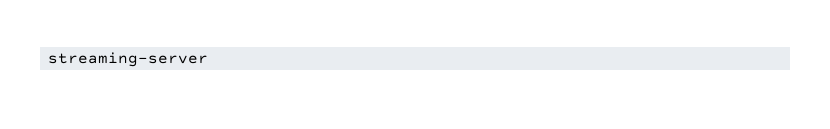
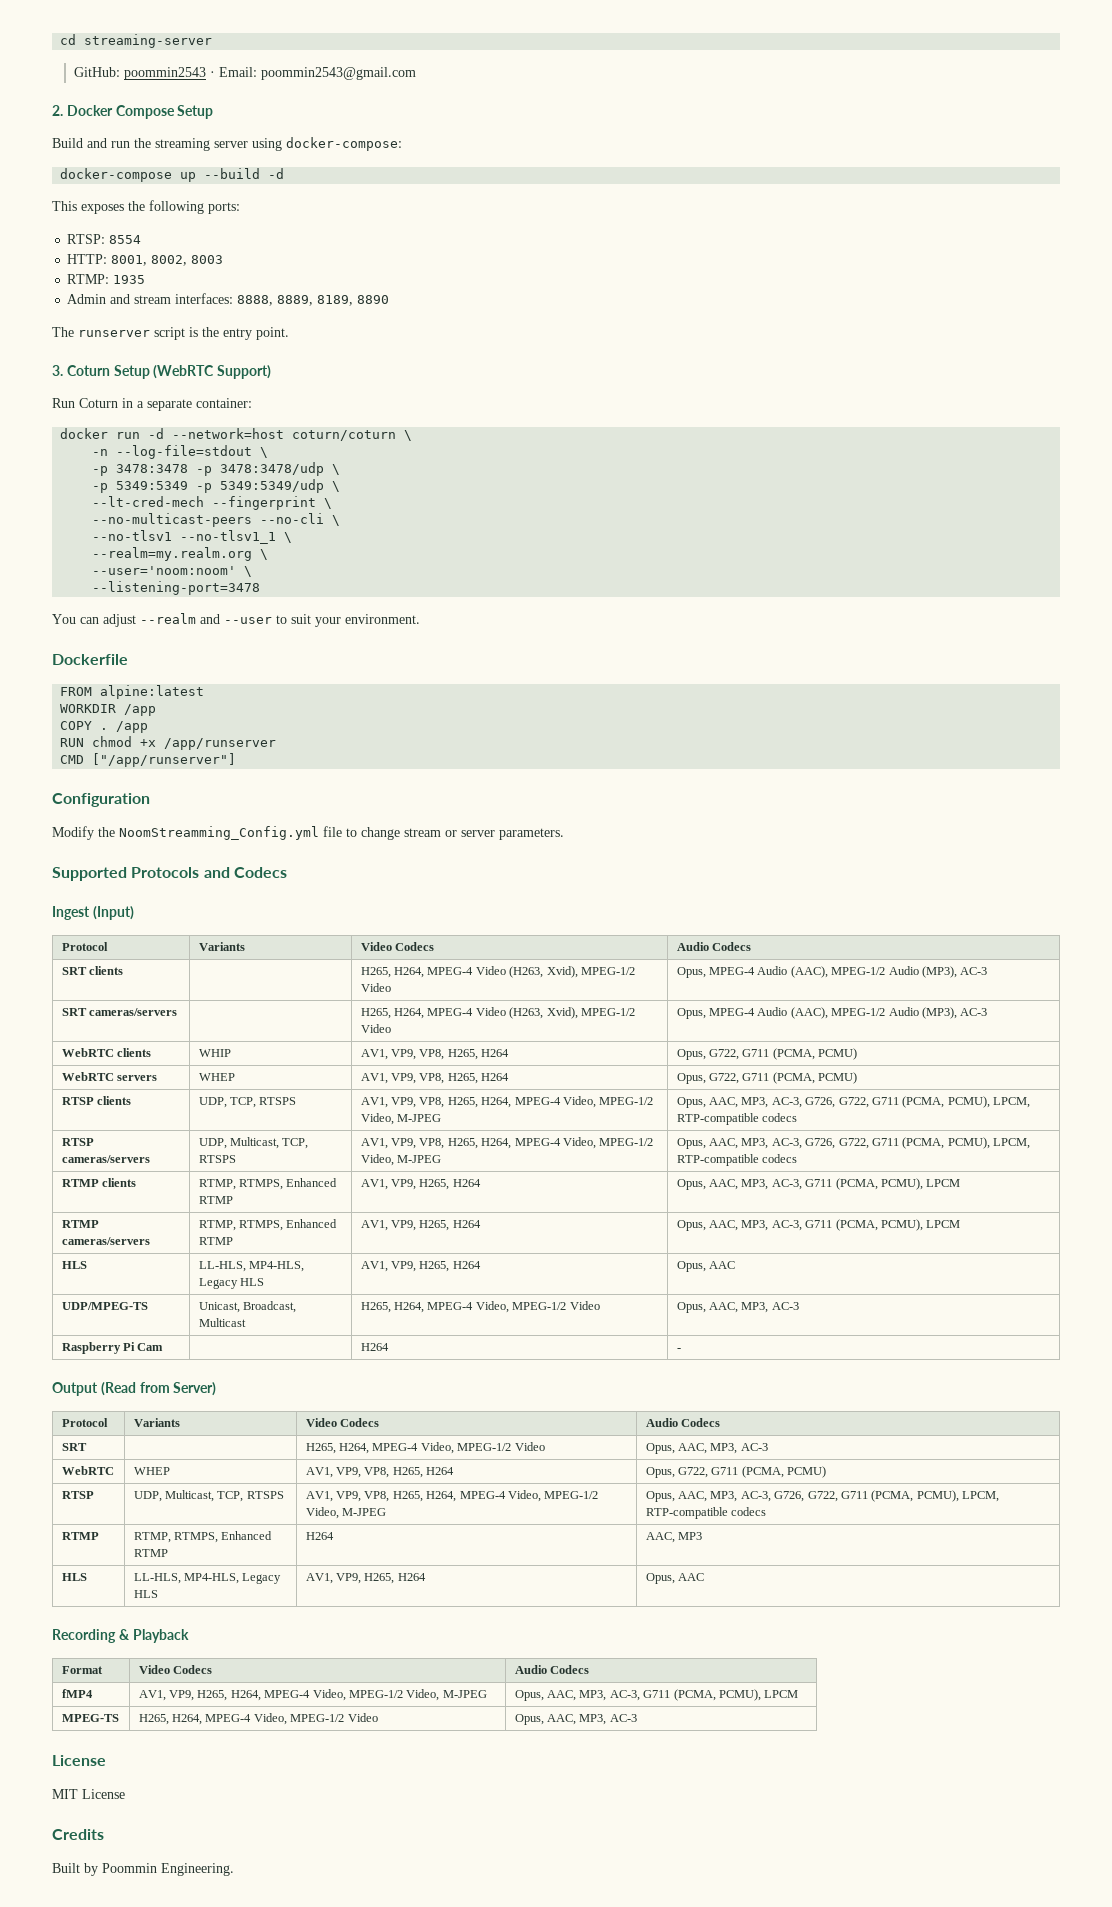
(48, 59) none -> [60,34,77,45] cd
(209, 59) none -> [74,67,417,80] [52,105,214,119] [52,137,402,151] [60,168,285,182] [52,200,240,214] [67,234,142,244] [67,254,224,266] [67,274,146,284] [67,293,390,306] [52,327,289,340] [52,365,272,379] [52,398,252,411] [60,428,413,441] [92,445,269,459] [92,462,341,476] [92,479,341,493] [92,496,333,510] [92,513,341,527] [92,530,293,544] [92,547,269,561] [92,566,253,577] [92,581,261,595] [52,613,420,627] [52,654,128,665] [60,685,205,699] [60,704,157,716] [60,721,149,733] [60,736,277,750] [60,753,237,767] [52,793,150,807] [52,826,564,840] [52,867,287,881] [52,906,134,920] [61,942,108,951] [198,942,245,951] [360,942,435,951] [676,942,752,951] [61,966,124,975] [360,966,635,978] [360,983,391,992] [676,966,988,978] [61,1008,178,1016] [360,1007,635,1019] [360,1024,391,1033] [676,1007,988,1019] [61,1048,152,1057] [198,1049,231,1057] [360,1049,510,1060] [676,1048,858,1060] [61,1072,158,1081] [198,1073,235,1081] [360,1073,510,1084] [676,1072,858,1084] [61,1096,132,1105] [198,1097,297,1108] [360,1096,654,1108] [360,1113,442,1125] [676,1096,1031,1108] [676,1113,798,1125] [61,1138,94,1146] [61,1155,150,1163] [198,1137,309,1149] [198,1155,236,1163] [360,1137,654,1149] [360,1154,442,1166] [676,1137,1031,1149] [676,1154,798,1166] [61,1178,137,1187] [198,1178,338,1190] [198,1196,233,1204] [360,1179,481,1190] [676,1178,961,1190] [61,1220,99,1228] [61,1237,150,1245] [198,1219,338,1231] [198,1237,233,1245] [360,1220,481,1231] [676,1219,961,1231] [61,1261,87,1269] [198,1261,305,1272] [198,1278,265,1289] [360,1261,481,1272] [676,1261,736,1272] [61,1302,148,1310] [198,1301,297,1313] [198,1318,246,1327] [360,1301,600,1313] [676,1302,799,1313] [61,1342,164,1354] [360,1343,389,1351] [676,1348,681,1351] [52,1382,217,1396] [61,1418,108,1427] [133,1418,180,1427] [305,1418,380,1427] [645,1418,721,1427] [61,1443,87,1451] [305,1442,545,1454] [645,1443,768,1454] [61,1466,114,1475] [133,1467,170,1475] [305,1467,455,1478] [645,1466,827,1478] [61,1491,94,1499] [133,1490,284,1502] [305,1490,599,1502] [305,1507,387,1519] [645,1490,1000,1502] [645,1507,767,1519] [61,1532,99,1540] [133,1531,273,1543] [133,1549,168,1557] [305,1532,334,1540] [645,1532,703,1543] [61,1573,87,1581] [133,1573,282,1584] [133,1590,158,1598] [305,1573,426,1584] [645,1573,705,1584] [52,1629,189,1643] [61,1666,103,1674] [138,1665,213,1674] [514,1665,590,1674] [61,1689,93,1698] [138,1689,487,1701] [514,1689,799,1701] [61,1714,119,1722] [138,1713,378,1725] [514,1714,637,1725] [52,1755,106,1766] [52,1789,125,1799] [52,1829,104,1840] [52,1863,234,1876] // GitHub: poommin2543 · Email: poommin2543@gmail.com // 2. Docker Compose Setup // Build and run the streaming server using docker-compose: // docker-compose up --build -d // This exposes the following ports: // RTSP: 8554 // HTTP: 8001, 8002, 8003 // RTMP: 1935 // Admin and stream interfaces: 8888, 8889, 8189, 8890 // The runserver script is the entry point. // 3. Coturn Setup (WebRTC Support) // Run Coturn in a separate container: // docker run -d --network=host coturn/coturn \ // -n --log-file=stdout \ // -p 3478:3478 -p 3478:3478/udp \ // -p 5349:5349 -p 5349:5349/udp \ // --lt-cred-mech --fingerprint \ // --no-multicast-peers --no-cli \ // --no-tlsv1 --no-tlsv1_1 \ // --realm=my.realm.org \ // --user='noom:noom' \ // --listening-port=3478 // You can adjust --realm and --user to suit your environment. // Dockerfile // FROM alpine:latest // WORKDIR /app // COPY . /app // RUN chmod +x /app/runserver // CMD ["/app/runserver"] // Configuration // Modify the NoomStreamming_Config.yml file to change stream or server parameters. // Supported Protocols and Codecs // Ingest (Input) // Protocol | Variants | Video Codecs | Audio Codecs // SRT clients | | H265, H264, MPEG-4 Video (H263, Xvid), MPEG-1/2 Video | Opus, MPEG-4 Audio (AAC), MPEG-1/2 Audio (MP3), AC-3 // SRT cameras/servers | | H265, H264, MPEG-4 Video (H263, Xvid), MPEG-1/2 Video | Opus, MPEG-4 Audio (AAC), MPEG-1/2 Audio (MP3), AC-3 // WebRTC clients | WHIP | AV1, VP9, VP8, H265, H264 | Opus, G722, G711 (PCMA, PCMU) // WebRTC servers | WHEP | AV1, VP9, VP8, H265, H264 | Opus, G722, G711 (PCMA, PCMU) // RTSP clients | UDP, TCP, RTSPS | AV1, VP9, VP8, H265, H264, MPEG-4 Video, MPEG-1/2 Video, M-JPEG | Opus, AAC, MP3, AC-3, G726, G722, G711 (PCMA, PCMU), LPCM, RTP-compatible codecs // RTSP cameras/servers | UDP, Multicast, TCP, RTSPS | AV1, VP9, VP8, H265, H264, MPEG-4 Video, MPEG-1/2 Video, M-JPEG | Opus, AAC, MP3, AC-3, G726, G722, G711 (PCMA, PCMU), LPCM, RTP-compatible codecs // RTMP clients | RTMP, RTMPS, Enhanced RTMP | AV1, VP9, H265, H264 | Opus, AAC, MP3, AC-3, G711 (PCMA, PCMU), LPCM // RTMP cameras/servers | RTMP, RTMPS, Enhanced RTMP | AV1, VP9, H265, H264 | Opus, AAC, MP3, AC-3, G711 (PCMA, PCMU), LPCM // HLS | LL-HLS, MP4-HLS, Legacy HLS | AV1, VP9, H265, H264 | Opus, AAC // UDP/MPEG-TS | Unicast, Broadcast, Multicast | H265, H264, MPEG-4 Video, MPEG-1/2 Video | Opus, AAC, MP3, AC-3 // Raspberry Pi Cam | | H264 | - // Output (Read from Server) // Protocol | Variants | Video Codecs | Audio Codecs // SRT | | H265, H264, MPEG-4 Video, MPEG-1/2 Video | Opus, AAC, MP3, AC-3 // WebRTC | WHEP | AV1, VP9, VP8, H265, H264 | Opus, G722, G711 (PCMA, PCMU) // RTSP | UDP, Multicast, TCP, RTSPS | AV1, VP9, VP8, H265, H264, MPEG-4 Video, MPEG-1/2 Video, M-JPEG | Opus, AAC, MP3, AC-3, G726, G722, G711 (PCMA, PCMU), LPCM, RTP-compatible codecs // RTMP | RTMP, RTMPS, Enhanced RTMP | H264 | AAC, MP3 // HLS | LL-HLS, MP4-HLS, Legacy HLS | AV1, VP9, H265, H264 | Opus, AAC // Recording & Playback // Format | Video Codecs | Audio Codecs // fMP4 | AV1, VP9, H265, H264, MPEG-4 Video, MPEG-1/2 Video, M-JPEG | Opus, AAC, MP3, AC-3, G711 (PCMA, PCMU), LPCM // MPEG-TS | H265, H264, MPEG-4 Video, MPEG-1/2 Video | Opus, AAC, MP3, AC-3 // License // MIT License // Credits // Built by Poommin Engineering.

